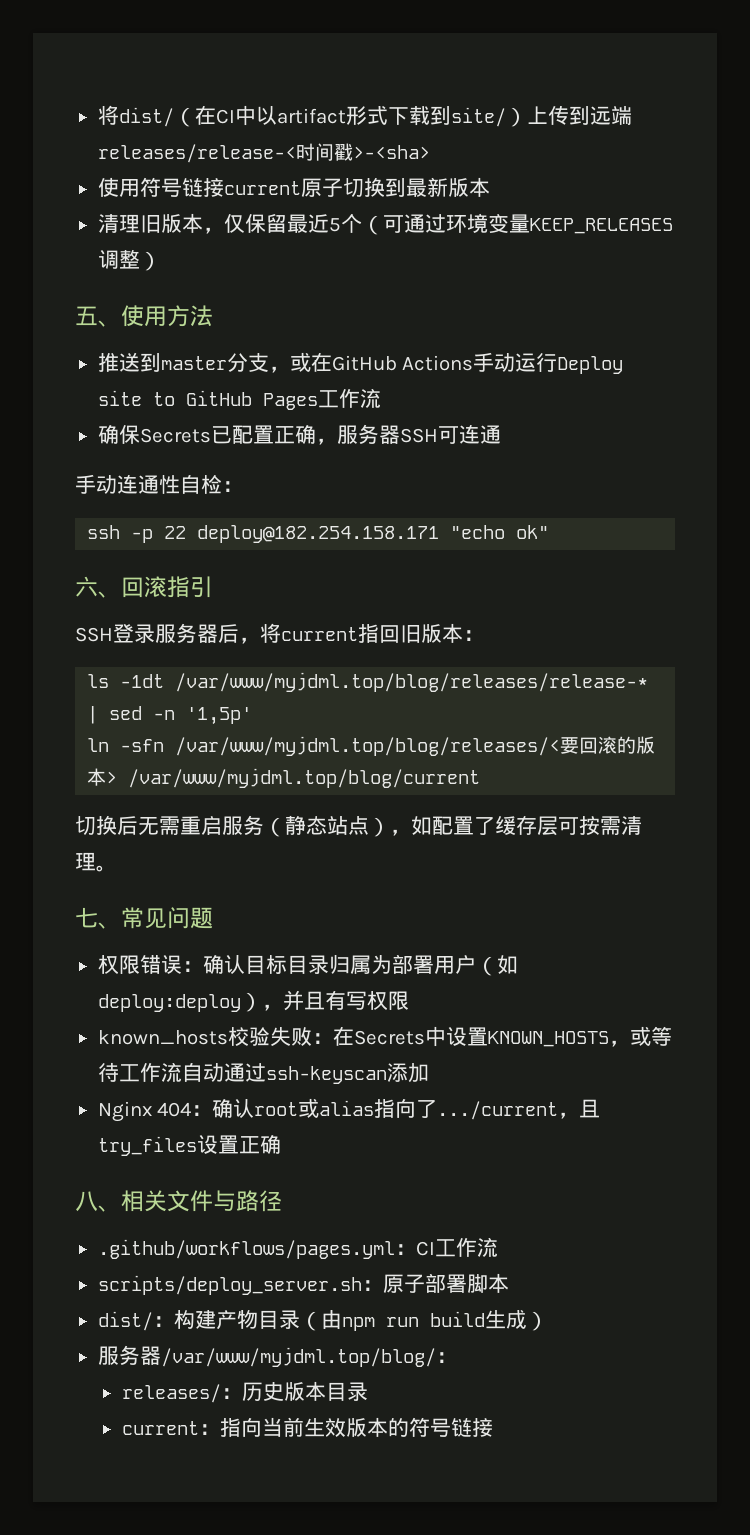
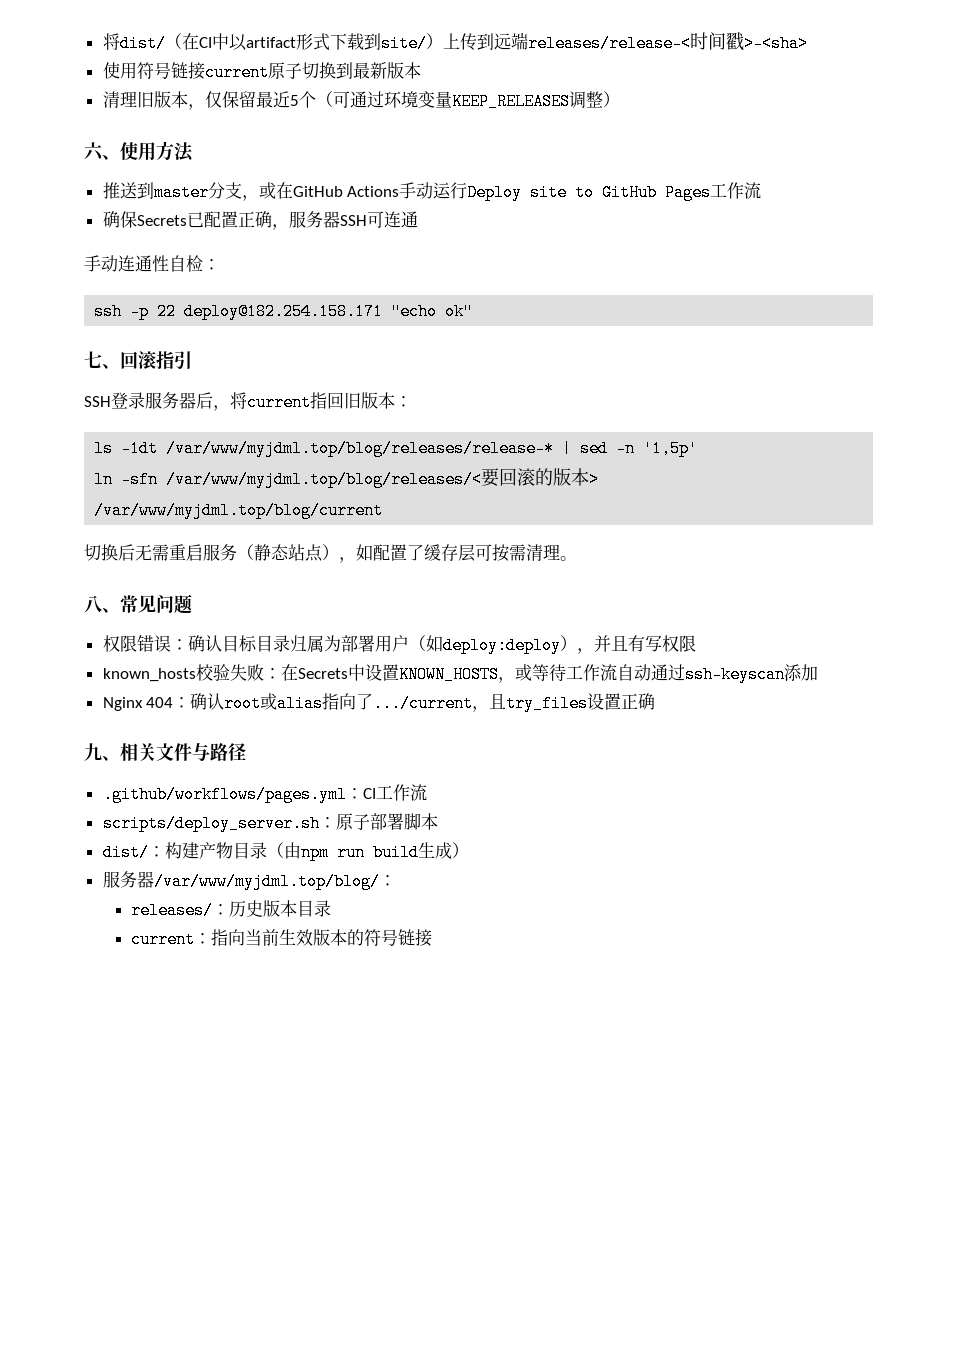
[75,306,98,326] 五 -> [84,142,104,161] 六
[75,576,98,597] 六 -> [84,351,102,368] 七
[75,907,98,928] 七 -> [84,595,102,613] 八
[75,1191,98,1212] 八 -> [84,743,102,761] 九

